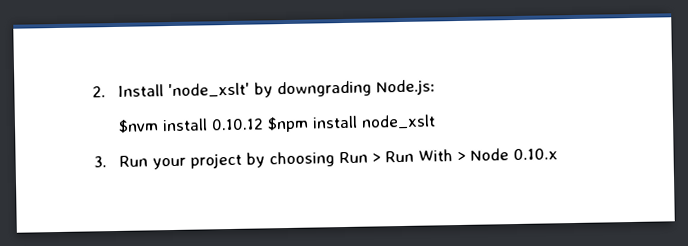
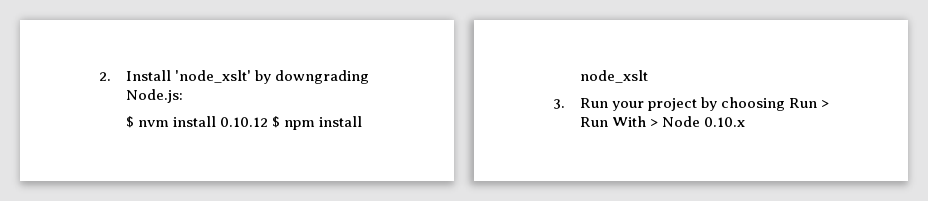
[118,116,310,133] $nvm install 0.10.12 $npm -> [125,116,315,130] $ nvm install 0.10.12 $ npm

